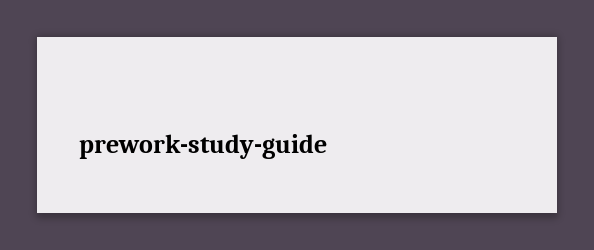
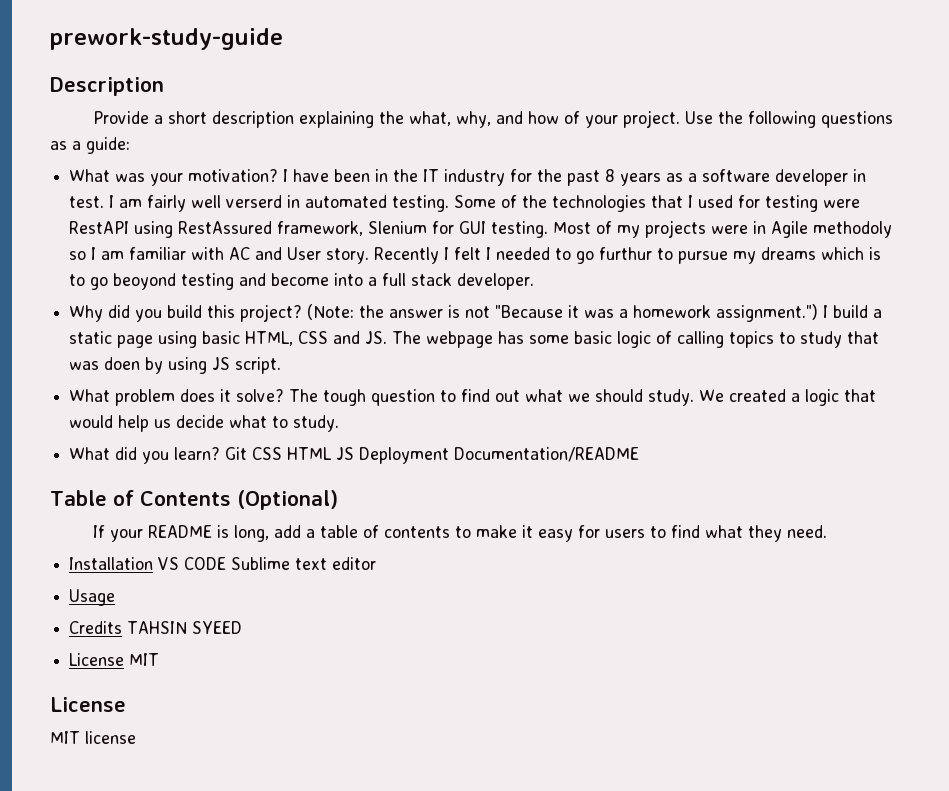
(327, 146) none -> [50,77,164,96] [93,110,894,128] [50,137,130,154] [69,169,867,186] [69,195,861,212] [69,220,893,238] [69,247,882,264] [69,273,535,290] [69,304,883,322] [69,331,880,348] [69,357,282,374] [69,389,877,406] [69,415,340,432] [69,447,640,464] [50,490,338,510] [93,525,828,542] [69,557,377,570] [69,589,116,606] [69,621,243,634] [69,653,160,666] [50,697,126,712] [50,731,136,744] // Description // Provide a short description explaining the what, why, and how of your project. Use the following questions as a guide: // What was your motivation? I have been in the IT industry for the past 8 years as a software developer in test. I am fairly well verserd in automated testing. Some of the technologies that I used for testing were RestAPI using RestAssured framework, Slenium for GUI testing. Most of my projects were in Agile methodoly so I am familiar with AC and User story. Recently I felt I needed to go furthur to pursue my dreams which is to go beoyond testing and become into a full stack developer. // Why did you build this project? (Note: the answer is not "Because it was a homework assignment.") I build a static page using basic HTML, CSS and JS. The webpage has some basic logic of calling topics to study that was doen by using JS script. // What problem does it solve? The tough question to find out what we should study. We created a logic that would help us decide what to study. // What did you learn? Git CSS HTML JS Deployment Documentation/README // Table of Contents (Optional) // If your README is long, add a table of contents to make it easy for users to find what they need. // Installation VS CODE Sublime text editor // Usage // Credits TAHSIN SYEED // License MIT // License // MIT license

